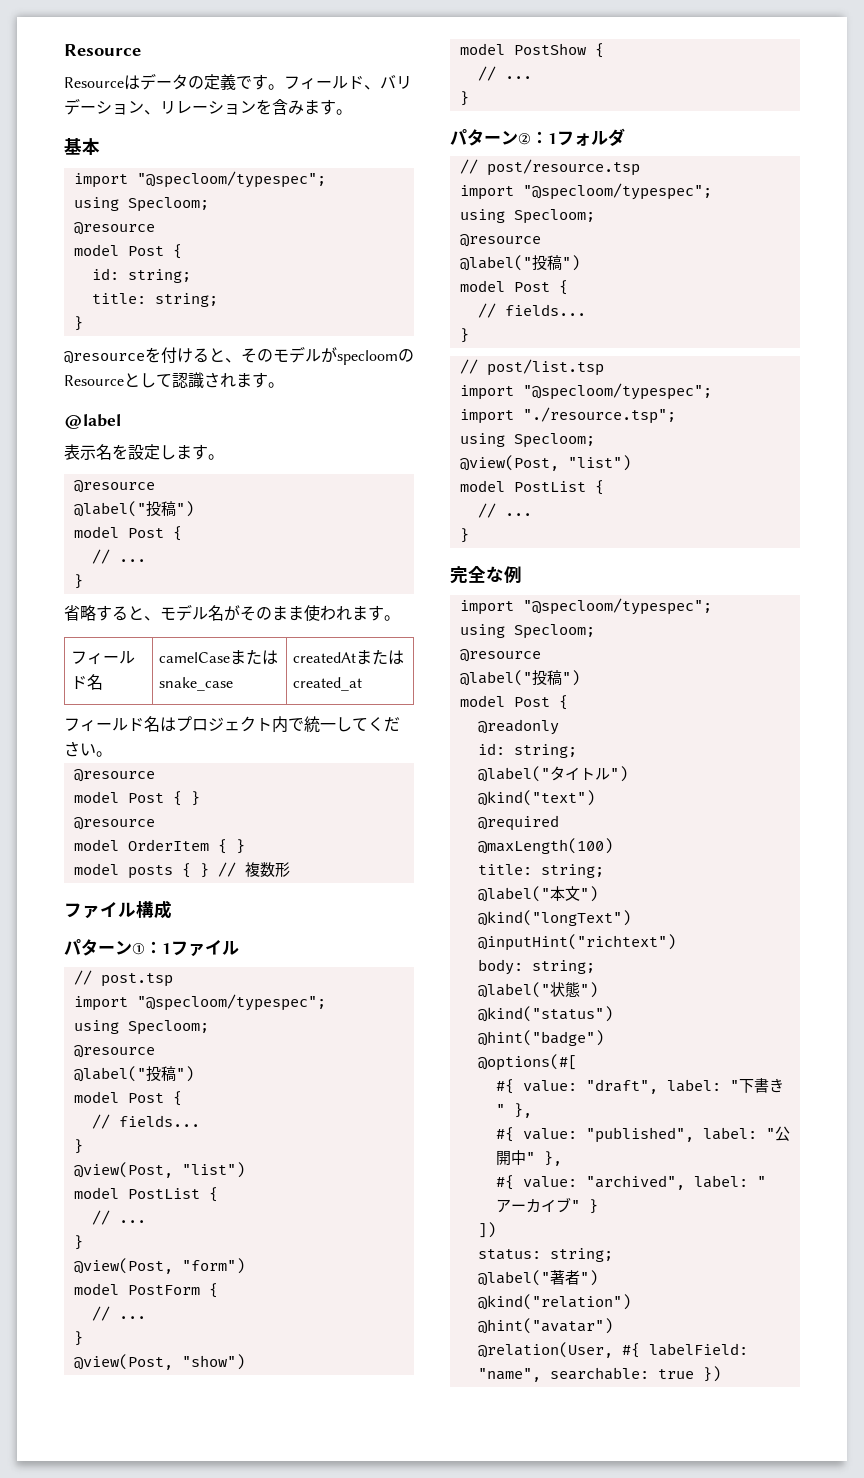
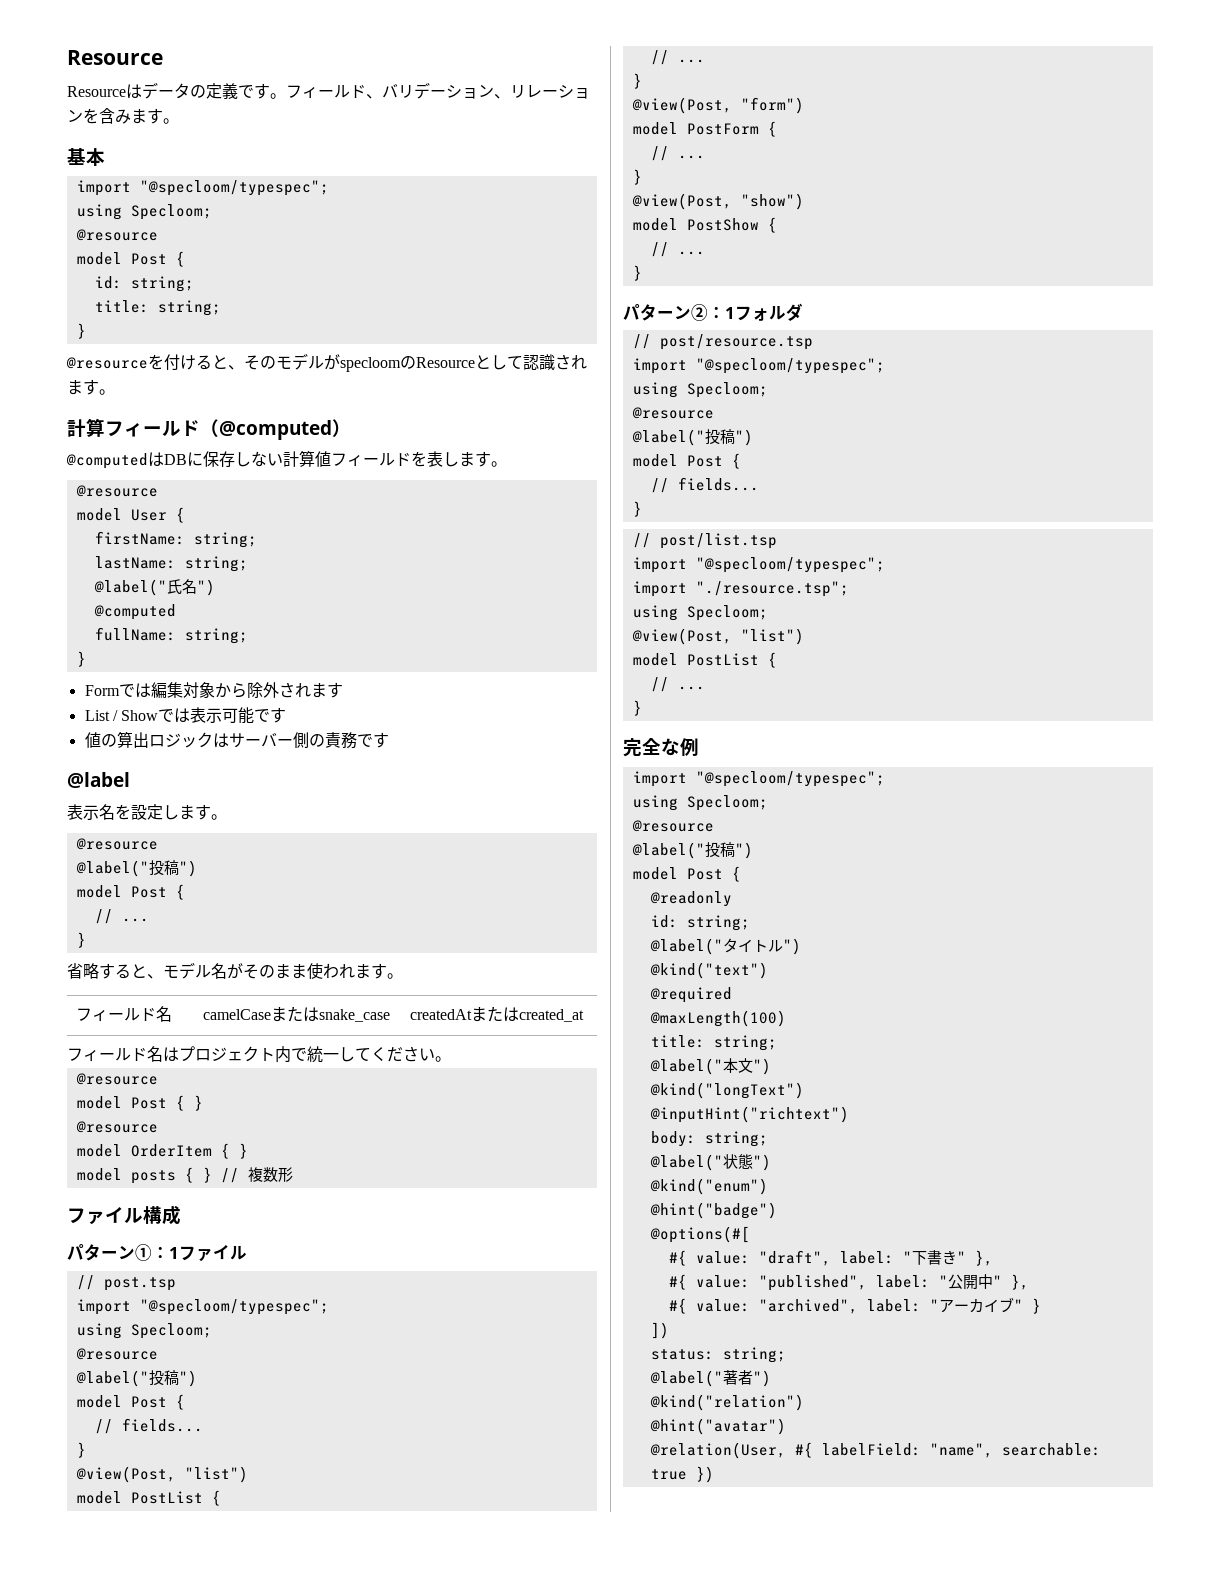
(284, 385) none -> [67,418,351,440] [66,450,507,469] [75,485,158,497] [76,507,185,523] [94,531,257,548] [94,556,248,572] [93,579,215,596] [93,604,176,620] [94,627,248,644] [76,651,86,667] [84,682,343,698] [84,707,287,724] [84,731,389,749] // 計算フィールド（@computed） // @computedはDBに保存しない計算値フィールドを表します。 // @resource // model User { // firstName: string; // lastName: string; // @label("氏名") // @computed // fullName: string; // } // Formでは編集対象から除外されます // List / Showでは表示可能です // 値の算出ロジックはサーバー側の責務です
[477,1006,613,1022] @kind("status") -> [649,1178,768,1195] @kind("enum")

